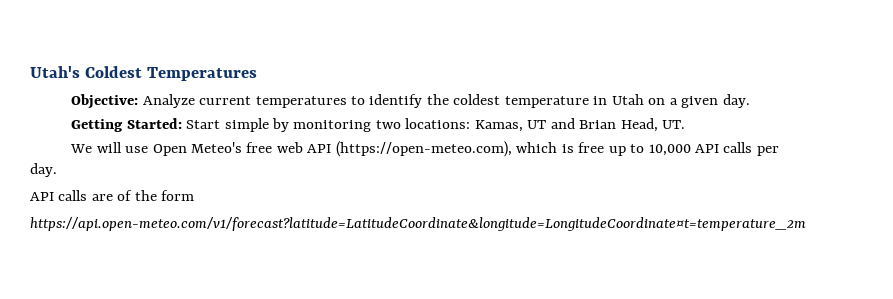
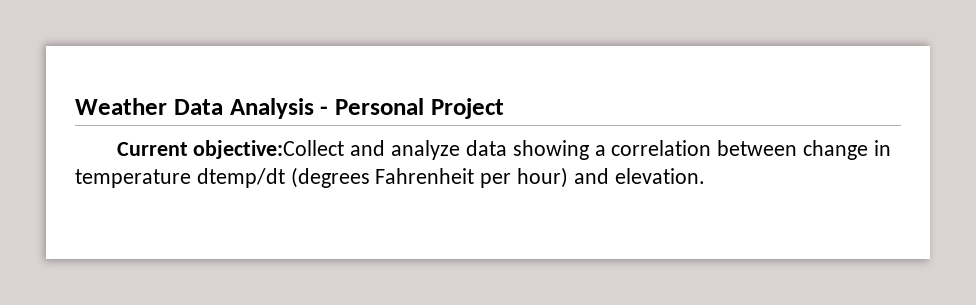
[30,66,258,81] [71,94,750,109] [71,118,686,132] [70,141,779,157] [30,163,57,177] [30,190,195,201] [30,217,806,231] Utah's Coldest Temperatures // Objective: Analyze current temperatures to identify the coldest temperature in Utah on a given day. // Getting Started: Start simple by monitoring two locations: Kamas, UT and Brian Head, UT. // We will use Open Meteo's free web API (https://open-meteo.com), which is free up to 10,000 API calls per day. // API calls are of the form // https://api.open-meteo.com/v1/forecast?latitude=LatitudeCoordinate&longitude=LongitudeCoordinate¤t=temperature_2m -> [75,98,504,119] [116,140,891,160] [75,167,705,188] Weather Data Analysis - Personal Project // Current objective:Collect and analyze data showing a correlation between change in temperature dtemp/dt (degrees Fahrenheit per hour) and elevation.

